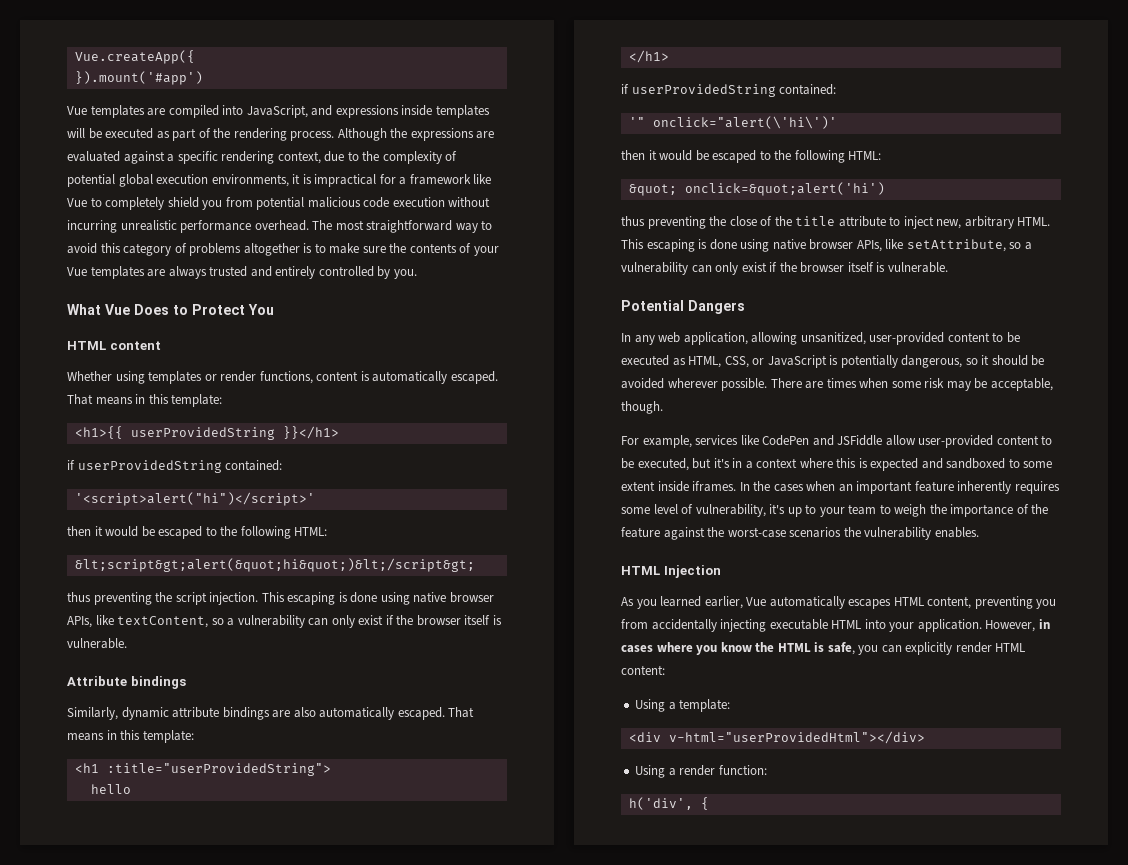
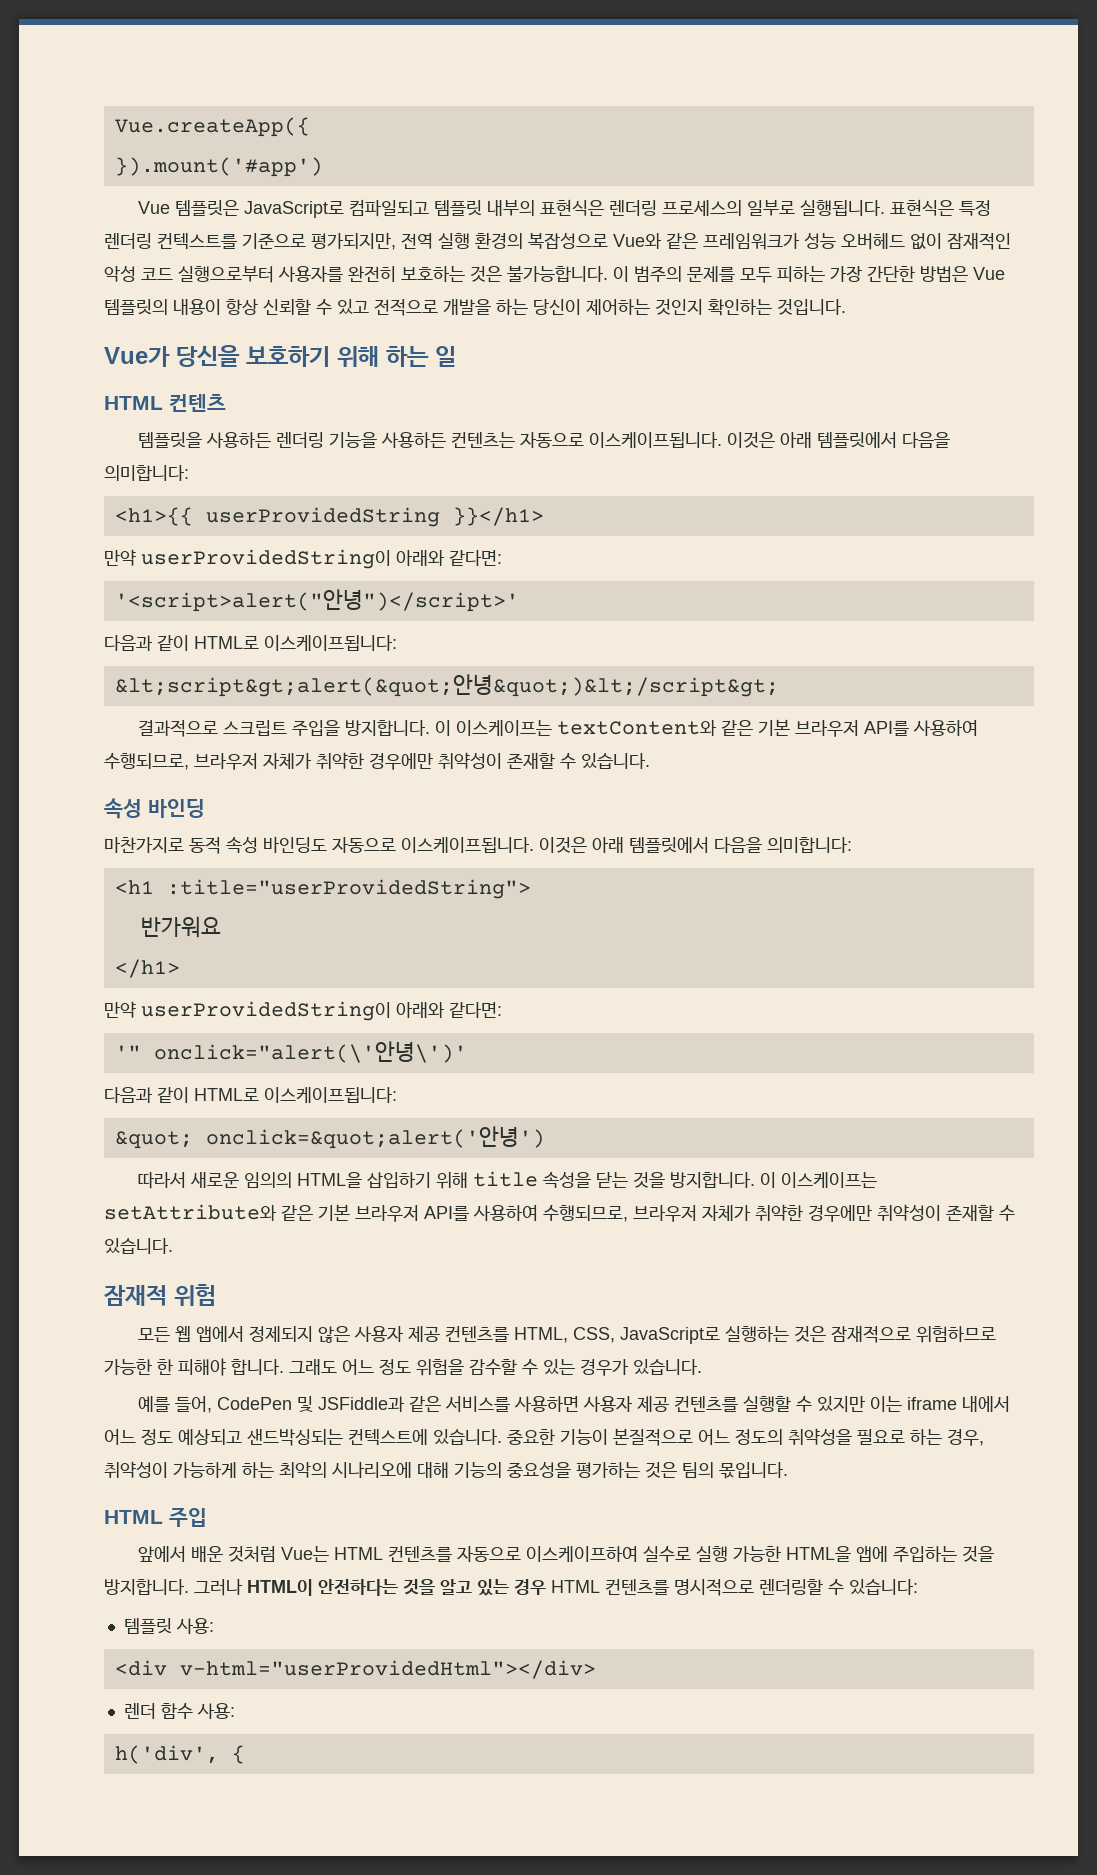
[90,105,490,118] [67,128,495,141] [67,151,458,164] [67,174,492,187] [67,197,491,210] [67,220,493,233] [67,243,499,256] [67,266,417,279] [67,304,274,315] [67,341,161,350] [67,371,498,384] [67,394,223,407] [74,426,339,440] [67,460,283,473] [74,492,315,506] [67,526,328,539] [74,558,475,572] [67,592,494,605] [67,615,502,628] [67,638,127,649] [67,676,186,689] [67,707,475,720] [67,730,194,743] templates are compiled into JavaScript, and expressions inside templates will be executed as part of the rendering process. Although the expressions are evaluated against a specific rendering context, due to the complexity of potential global execution environments, it is impractical for a framework like Vue to completely shield you from potential malicious code execution without incurring unrealistic performance overhead. The most straightforward way to avoid this category of problems altogether is to make sure the contents of your Vue templates are always trusted and entirely controlled by you. // What Vue Does to Protect You // HTML content // Whether using templates or render functions, content is automatically escaped. That means in this template: // <h1>{{ userProvidedString }}</h1> // if userProvidedString contained: // '<script>alert("hi")</script>' // then it would be escaped to the following HTML: // &lt;script&gt;alert(&quot;hi&quot;)&lt;/script&gt; // thus preventing the script injection. This escaping is done using native browser APIs, like textContent, so a vulnerability can only exist if the browser itself is vulnerable. // Attribute bindings // Similarly, dynamic attribute bindings are also automatically escaped. That means in this template: -> [174,199,991,218] [104,232,1011,250] [104,266,1005,283] [104,299,846,316] [104,345,456,367] [104,394,226,412] [137,432,950,448] [104,465,189,481] [114,507,544,527] [104,549,502,569] [114,589,519,612] [104,635,397,651] [114,674,779,697] [137,719,978,737] [104,752,650,770] [104,798,205,819] [104,836,852,854] 템플릿은 JavaScript로 컴파일되고 템플릿 내부의 표현식은 렌더링 프로세스의 일부로 실행됩니다. 표현식은 특정 렌더링 컨텍스트를 기준으로 평가되지만, 전역 실행 환경의 복잡성으로 Vue와 같은 프레임워크가 성능 오버헤드 없이 잠재적인 악성 코드 실행으로부터 사용자를 완전히 보호하는 것은 불가능합니다. 이 범주의 문제를 모두 피하는 가장 간단한 방법은 Vue 템플릿의 내용이 항상 신뢰할 수 있고 전적으로 개발을 하는 당신이 제어하는 것인지 확인하는 것입니다. // Vue가 당신을 보호하기 위해 하는 일 // HTML 컨텐츠 // 템플릿을 사용하든 렌더링 기능을 사용하든 컨텐츠는 자동으로 이스케이프됩니다. 이것은 아래 템플릿에서 다음을 의미합니다: // <h1>{{ userProvidedString }}</h1> // 만약 userProvidedString이 아래와 같다면: // '<script>alert("안녕")</script>' // 다음과 같이 HTML로 이스케이프됩니다: // &lt;script&gt;alert(&quot;안녕&quot;)&lt;/script&gt; // 결과적으로 스크립트 주입을 방지합니다. 이 이스케이프는 textContent와 같은 기본 브라우저 API를 사용하여 수행되므로, 브라우저 자체가 취약한 경우에만 취약성이 존재할 수 있습니다. // 속성 바인딩 // 마찬가지로 동적 속성 바인딩도 자동으로 이스케이프됩니다. 이것은 아래 템플릿에서 다음을 의미합니다:
[90,784,131,794] hello -> [140,916,221,938] 반가워요
[621,84,837,97] [628,116,837,129] [621,150,882,163] [628,182,885,196] [621,216,1051,229] [621,239,1032,252] [621,262,948,275] [621,300,745,314] [621,332,1020,345] [621,355,1045,368] [621,378,1053,391] [621,401,663,414] [621,435,1053,448] [621,458,1053,471] [621,481,1060,494] [621,504,1049,517] [621,527,979,540] [621,565,721,578] [621,596,1057,609] [621,619,1050,632] [621,642,1026,655] [621,665,665,675] [635,699,731,712] [628,731,925,744] [635,765,767,778] if userProvidedString contained: // '" onclick="alert(\'hi\')' // then it would be escaped to the following HTML: // &quot; onclick=&quot;alert('hi') // thus preventing the close of the title attribute to inject new, arbitrary HTML. This escaping is done using native browser APIs, like setAttribute, so a vulnerability can only exist if the browser itself is vulnerable. // Potential Dangers // In any web application, allowing unsanitized, user-provided content to be executed as HTML, CSS, or JavaScript is potentially dangerous, so it should be avoided wherever possible. There are times when some risk may be acceptable, though. // For example, services like CodePen and JSFiddle allow user-provided content to be executed, but it's in a context where this is expected and sandboxed to some extent inside iframes. In the cases when an important feature inherently requires some level of vulnerability, it's up to your team to weigh the importance of the feature against the worst-case scenarios the vulnerability enables. // HTML Injection // As you learned earlier, Vue automatically escapes HTML content, preventing you from accidentally injecting executable HTML into your application. However, in cases where you know the HTML is safe, you can explicitly render HTML content: // Using a template: // <div v-html="userProvidedHtml"></div> // Using a render function: -> [104,1001,502,1021] [114,1041,467,1063] [104,1087,397,1103] [114,1126,545,1149] [137,1171,877,1189] [104,1204,1015,1222] [104,1238,173,1254] [104,1284,216,1306] [137,1325,996,1344] [104,1358,702,1376] [137,1396,1010,1413] [104,1428,984,1446] [104,1461,788,1479] [104,1507,207,1527] [137,1546,994,1562] [104,1578,918,1596] [123,1618,214,1634] [114,1660,596,1679] [123,1703,235,1719] 만약 userProvidedString이 아래와 같다면: // '" onclick="alert(\'안녕\')' // 다음과 같이 HTML로 이스케이프됩니다: // &quot; onclick=&quot;alert('안녕') // 따라서 새로운 임의의 HTML을 삽입하기 위해 title 속성을 닫는 것을 방지합니다. 이 이스케이프는 setAttribute와 같은 기본 브라우저 API를 사용하여 수행되므로, 브라우저 자체가 취약한 경우에만 취약성이 존재할 수 있습니다. // 잠재적 위험 // 모든 웹 앱에서 정제되지 않은 사용자 제공 컨텐츠를 HTML, CSS, JavaScript로 실행하는 것은 잠재적으로 위험하므로 가능한 한 피해야 합니다. 그래도 어느 정도 위험을 감수할 수 있는 경우가 있습니다. // 예를 들어, CodePen 및 JSFiddle과 같은 서비스를 사용하면 사용자 제공 컨텐츠를 실행할 수 있지만 이는 iframe 내에서 어느 정도 예상되고 샌드박싱되는 컨텍스트에 있습니다. 중요한 기능이 본질적으로 어느 정도의 취약성을 필요로 하는 경우, 취약성이 가능하게 하는 최악의 시나리오에 대해 기능의 중요성을 평가하는 것은 팀의 몫입니다. // HTML 주입 // 앞에서 배운 것처럼 Vue는 HTML 컨텐츠를 자동으로 이스케이프하여 실수로 실행 가능한 HTML을 앱에 주입하는 것을 방지합니다. 그러나 HTML이 안전하다는 것을 알고 있는 경우 HTML 컨텐츠를 명시적으로 렌더링할 수 있습니다: // 템플릿 사용: // <div v-html="userProvidedHtml"></div> // 렌더 함수 사용:

